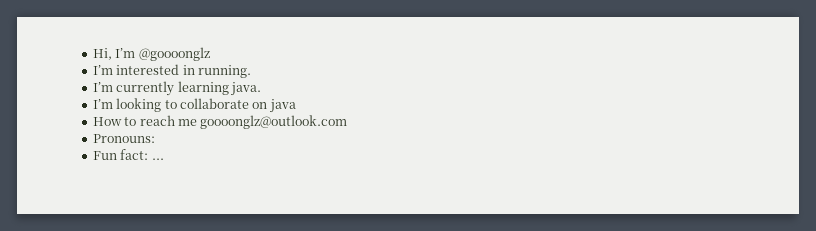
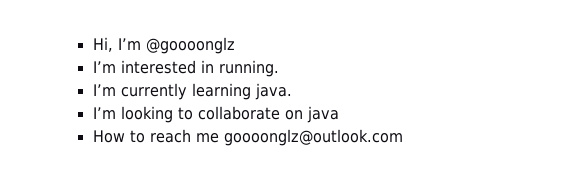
[92,134,155,143] [92,149,164,160] // Pronouns: // Fun fact: ... -> (403, 137) none

